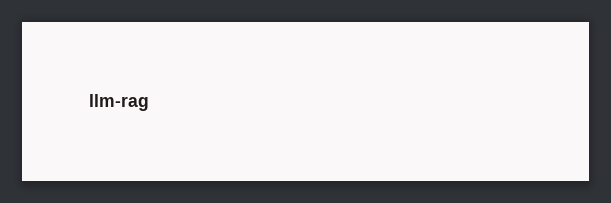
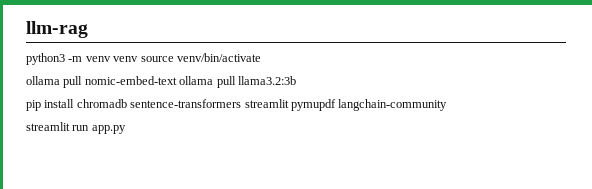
(149, 102) none -> [26,53,261,65] [26,76,296,88] [26,99,448,111] [26,122,126,134] // python3 -m venv venv source venv/bin/activate // ollama pull nomic-embed-text ollama pull llama3.2:3b // pip install chromadb sentence-transformers streamlit pymupdf langchain-community // streamlit run app.py

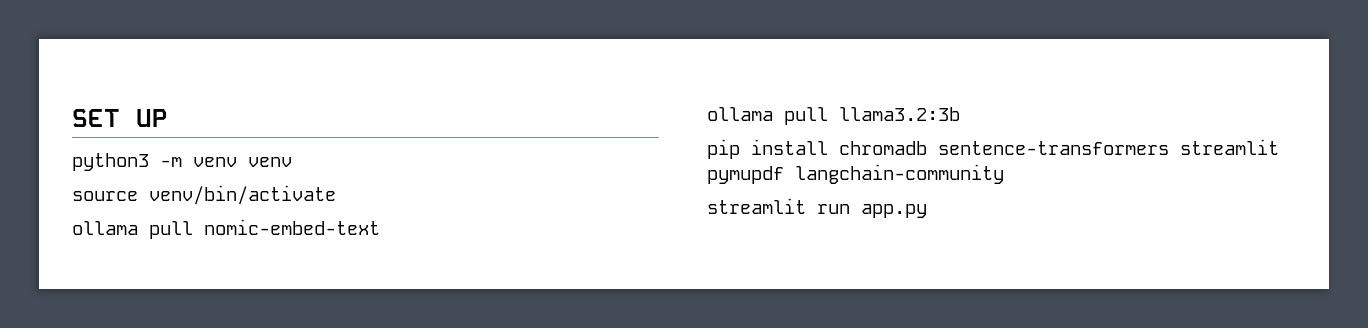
[26,21,88,38] llm-rag -> [72,109,168,127] SET UP
(139, 59) none -> (292, 162) //
(177, 80) none -> (380, 227) //

